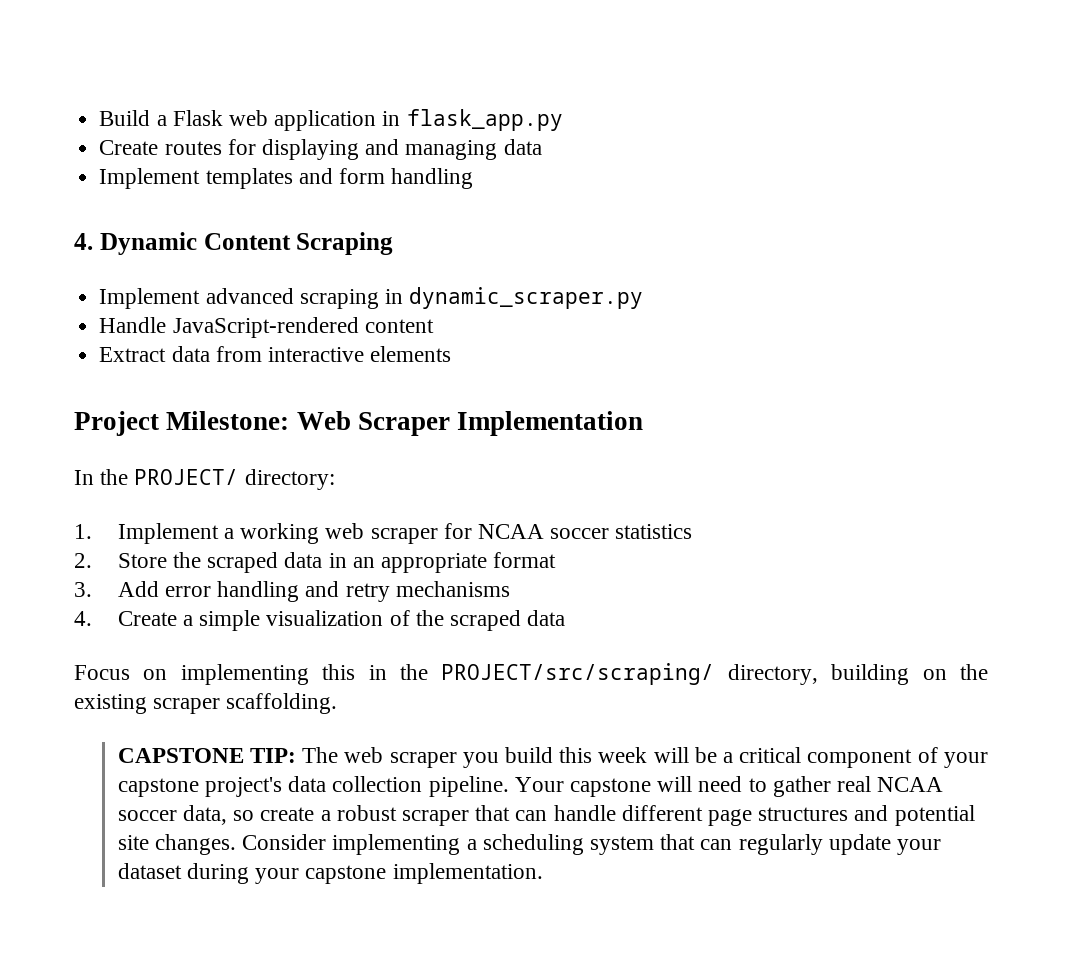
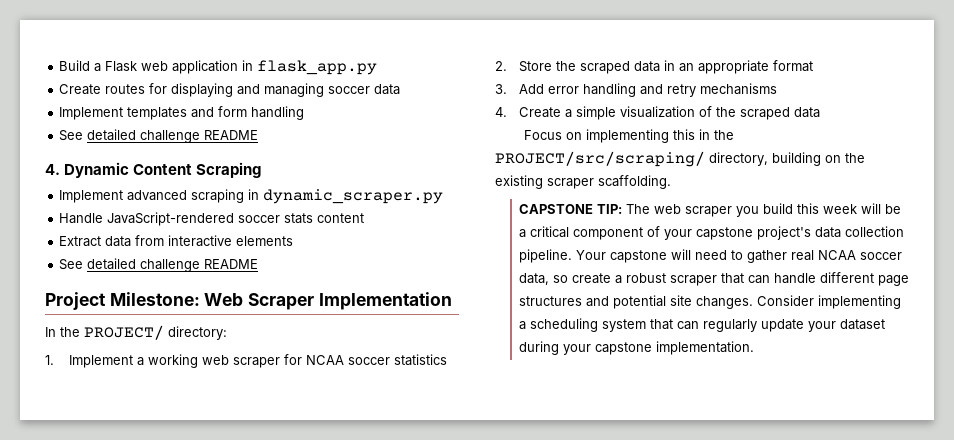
(498, 150) none -> [328,86,371,94] soccer
(474, 178) none -> [59,129,259,143] // See detailed challenge README
(359, 327) none -> [238,213,314,224] soccer stats
(452, 354) none -> [59,258,259,272] // See detailed challenge README

